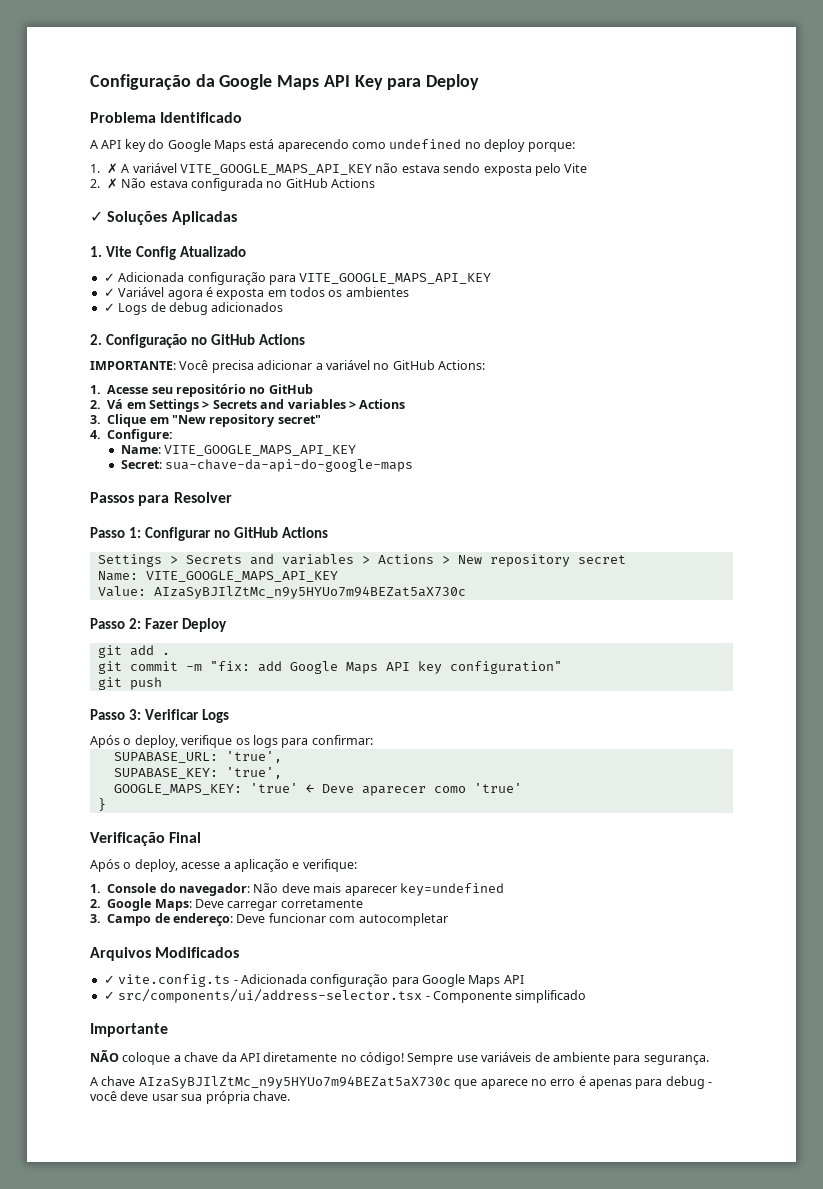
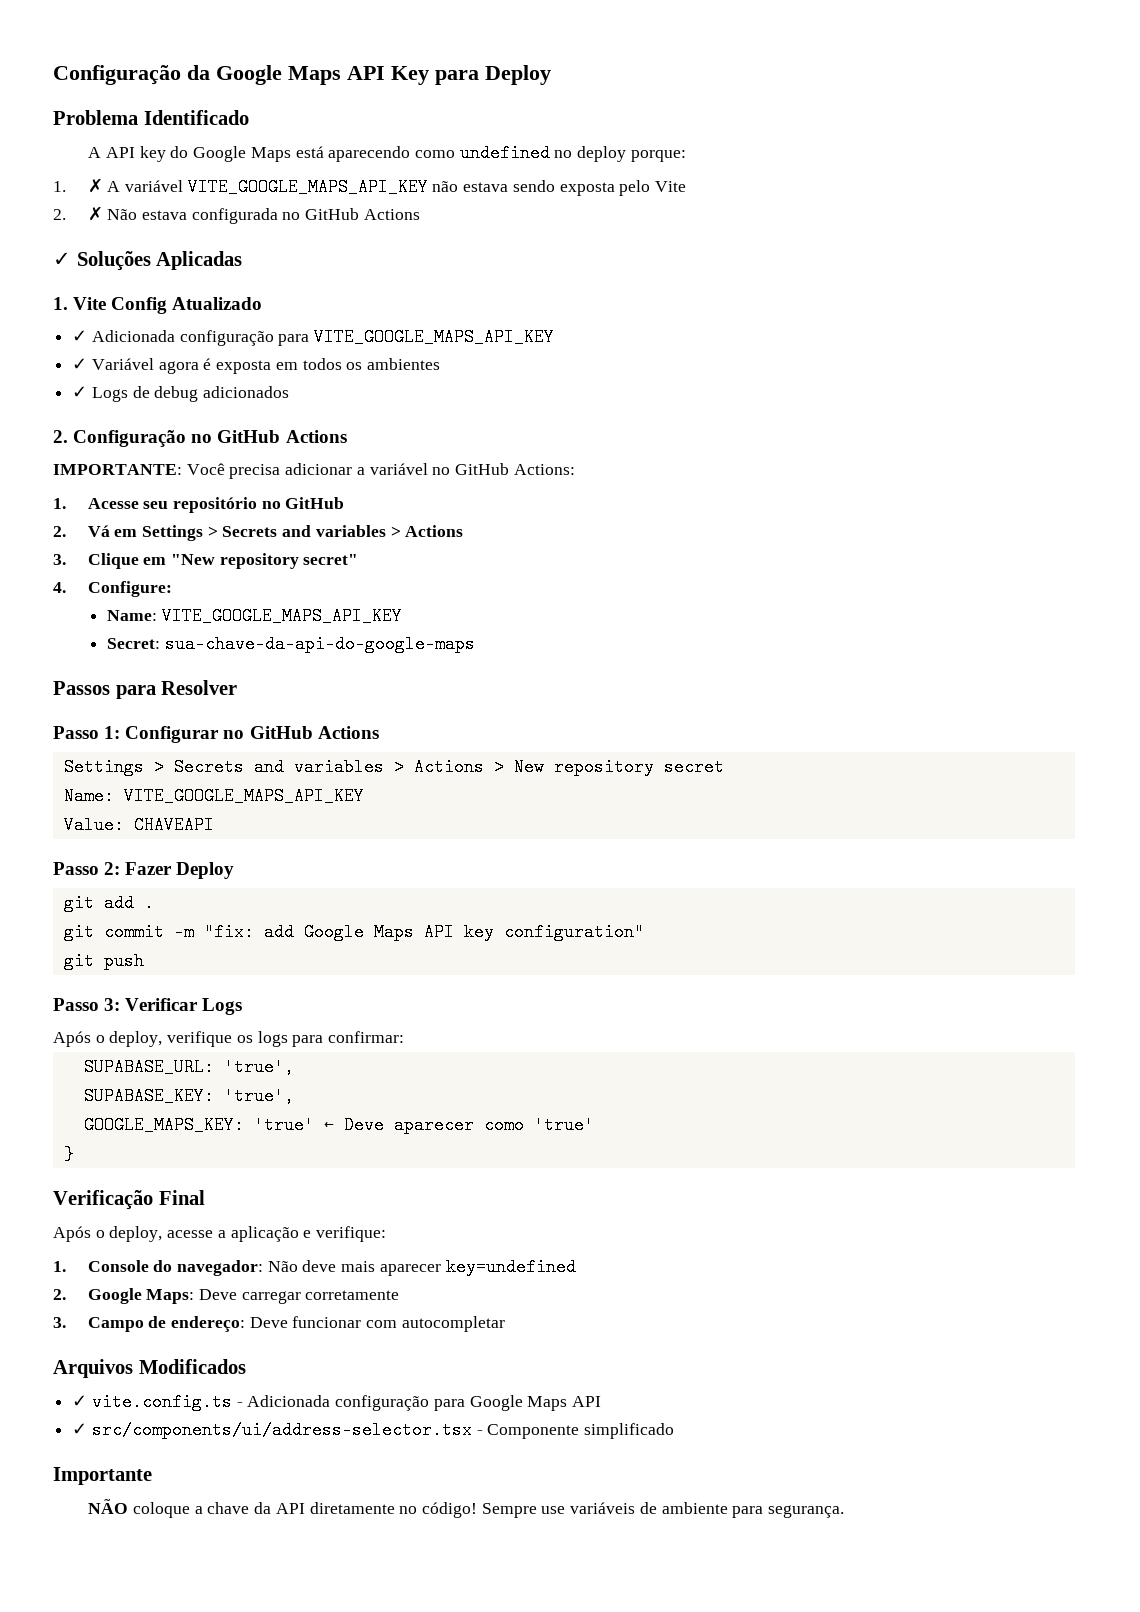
[153,586,466,599] AIzaSyBJIlZtMc_n9y5HYUo7m94BEZat5aX730c -> [133,816,214,834] CHAVEAPI
[90,1076,713,1089] [90,1091,290,1104] // A chave AIzaSyBJIlZtMc_n9y5HYUo7m94BEZat5aX730c que aparece no erro é apenas para debug - você deve usar sua própria chave. -> (845, 1511) none

